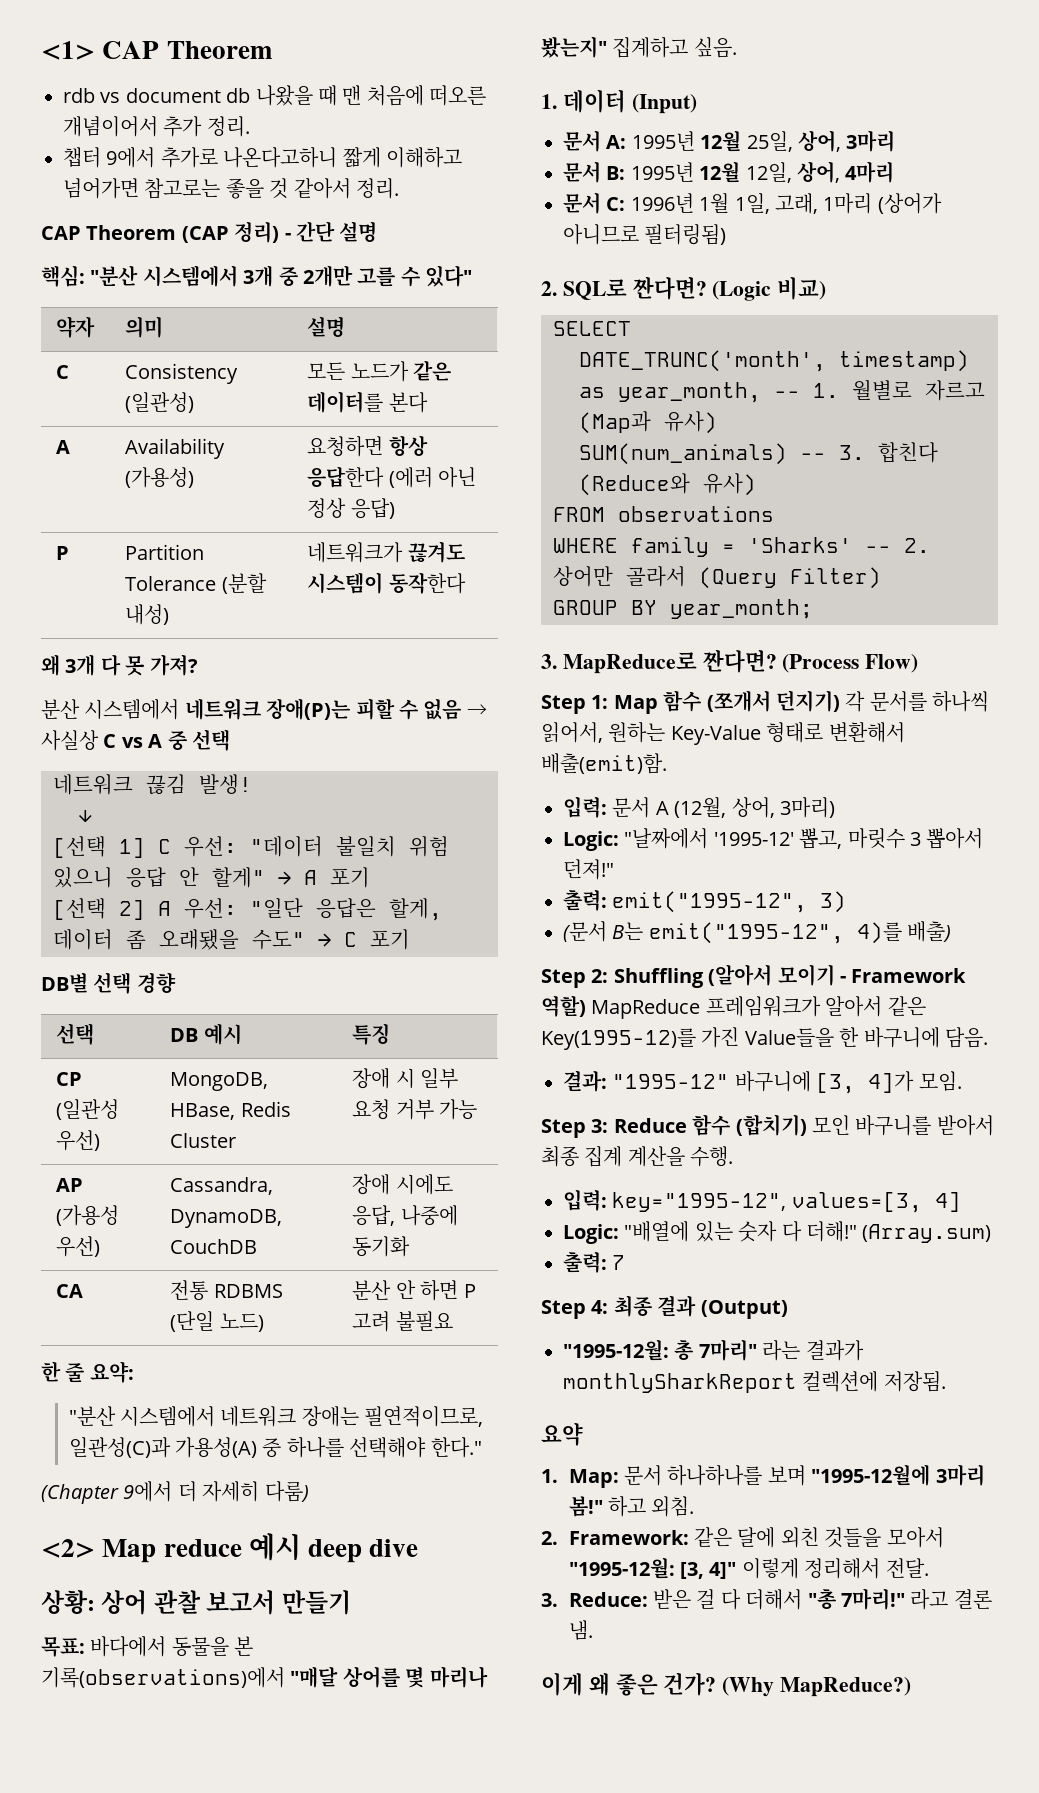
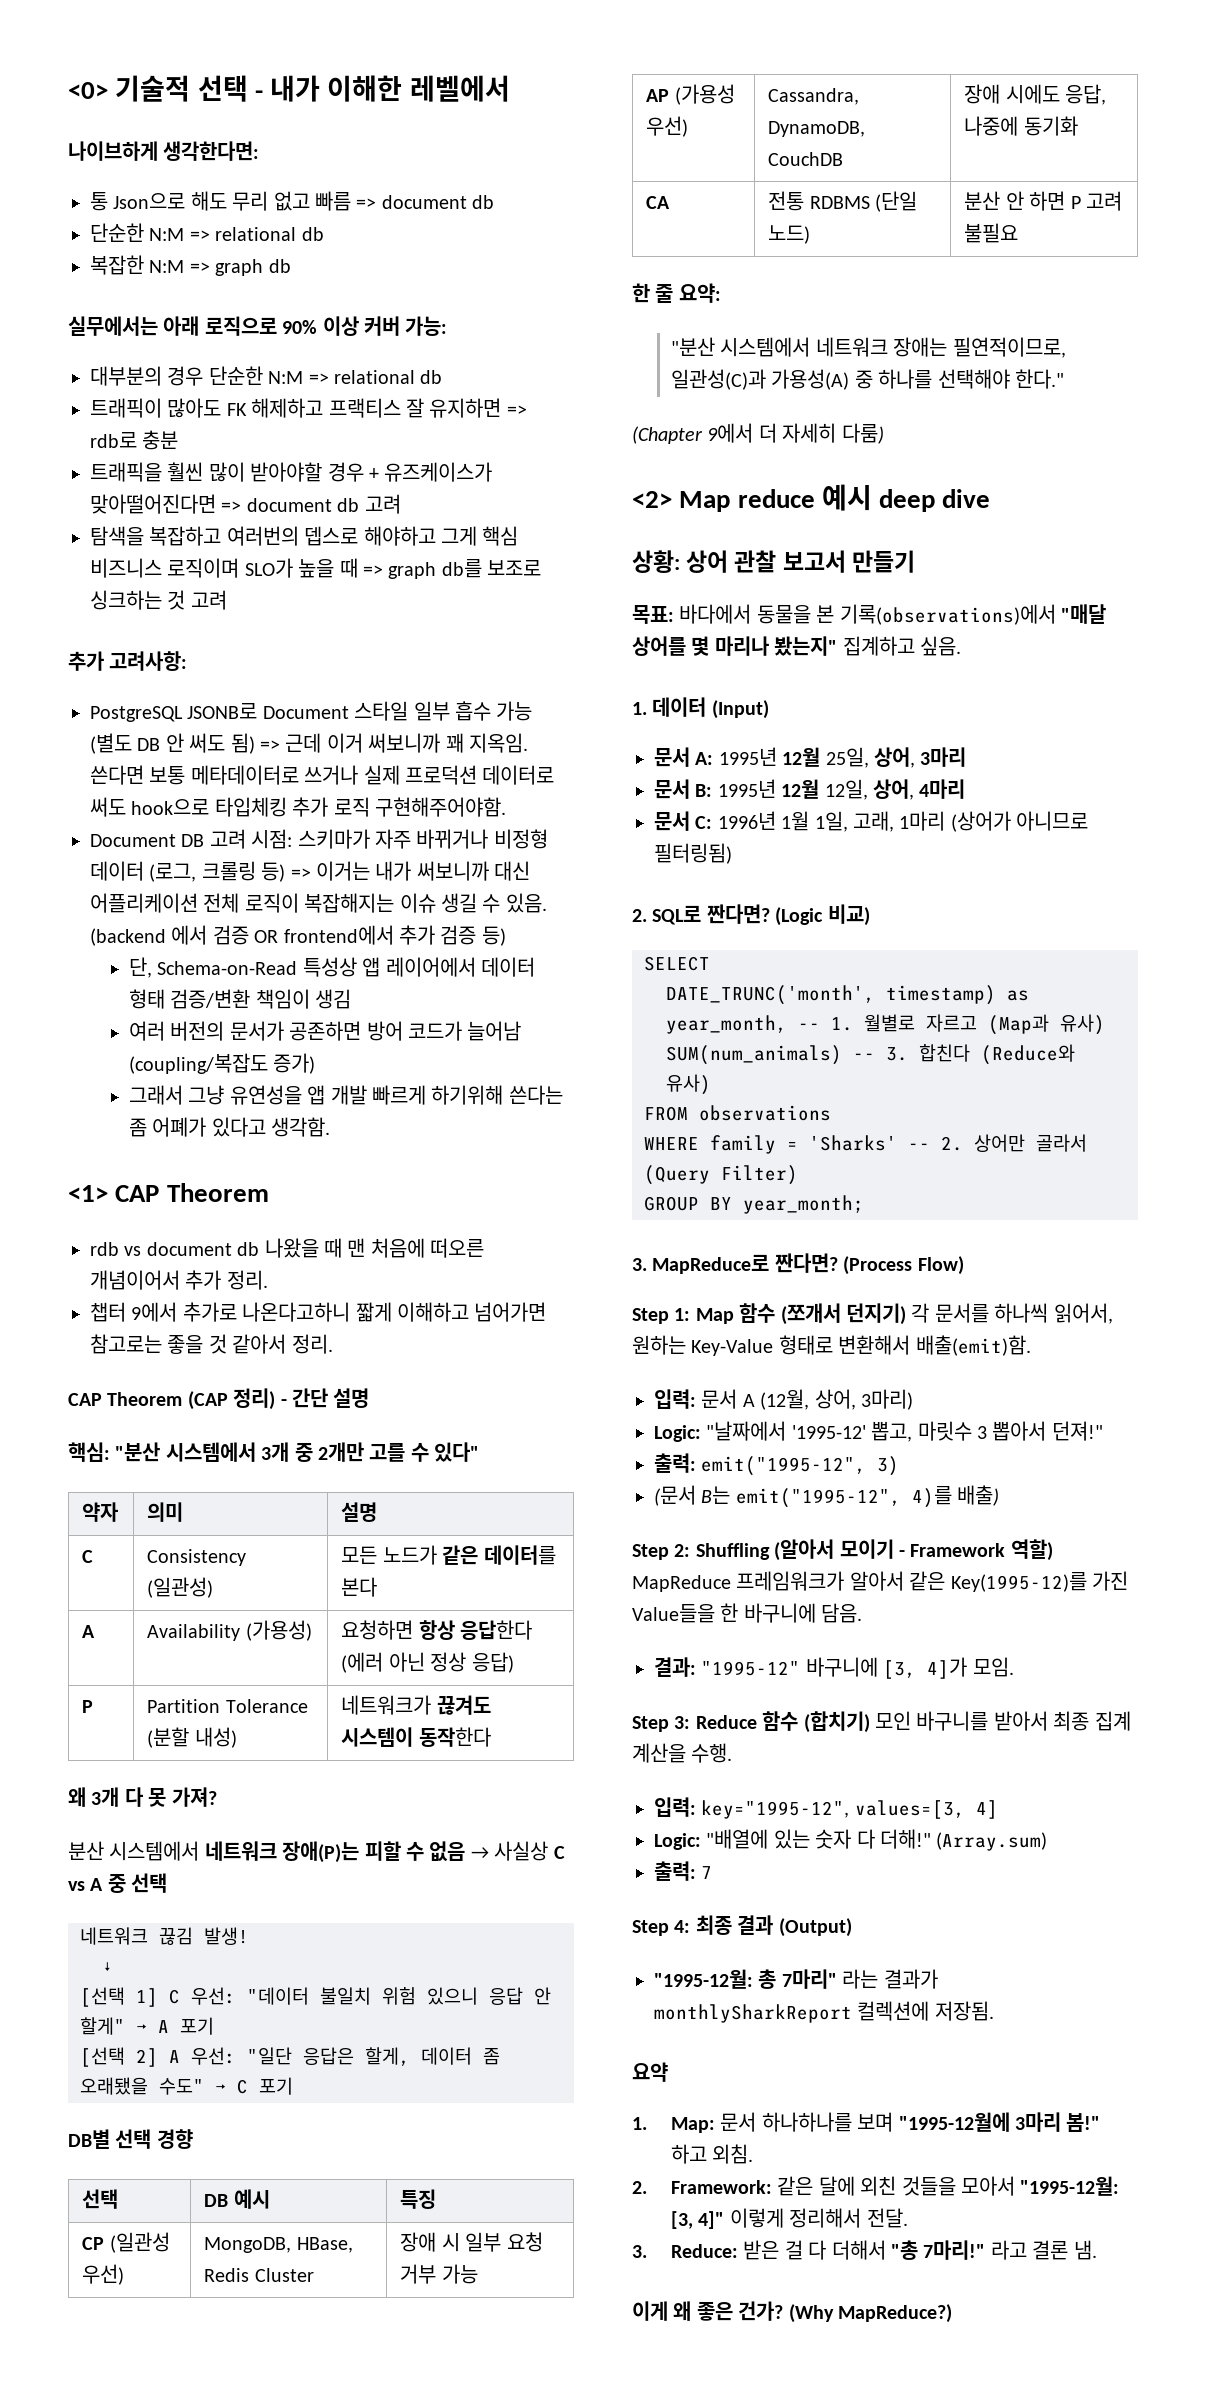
(41, 50) none -> [68,75,510,102] [68,141,260,161] [90,191,495,211] [90,223,324,242] [90,255,291,276] [68,316,448,336] [90,366,443,386] [90,398,527,418] [90,430,179,450] [90,462,493,482] [90,494,401,514] [90,526,519,546] [90,558,542,579] [90,590,227,610] [68,651,188,671] [90,701,533,722] [90,733,528,754] [90,765,555,785] [90,797,506,817] [90,829,548,849] [90,861,531,882] [90,893,547,913] [90,925,506,946] [128,957,535,978] [128,989,352,1009] [128,1021,522,1041] [128,1053,316,1074] [128,1085,563,1105] [128,1117,331,1137] <0> 기술적 선택 - 내가 이해한 레벨에서 // 나이브하게 생각한다면: // 통 Json으로 해도 무리 없고 빠름 => document db // 단순한 N:M => relational db // 복잡한 N:M => graph db // 실무에서는 아래 로직으로 90% 이상 커버 가능: // 대부분의 경우 단순한 N:M => relational db // 트래픽이 많아도 FK 해제하고 프랙티스 잘 유지하면 => rdb로 충분 // 트래픽을 훨씬 많이 받아야할 경우 + 유즈케이스가 맞아떨어진다면 => document db 고려 // 탐색을 복잡하고 여러번의 뎁스로 해야하고 그게 핵심 비즈니스 로직이며 SLO가 높을 때 => graph db를 보조로 싱크하는 것 고려 // 추가 고려사항: // PostgreSQL JSONB로 Document 스타일 일부 흡수 가능 (별도 DB 안 써도 됨) => 근데 이거 써보니까 꽤 지옥임. 쓴다면 보통 메타데이터로 쓰거나 실제 프로덕션 데이터로 써도 hook으로 타입체킹 추가 로직 구현해주어야함. // Document DB 고려 시점: 스키마가 자주 바뀌거나 비정형 데이터 (로그, 크롤링 등) => 이거는 내가 써보니까 대신 어플리케이션 전체 로직이 복잡해지는 이슈 생길 수 있음. (backend 에서 검증 OR frontend에서 추가 검증 등) // 단, Schema-on-Read 특성상 앱 레이어에서 데이터 형태 검증/변환 책임이 생김 // 여러 버전의 문서가 공존하면 방어 코드가 늘어남 (coupling/복잡도 증가) // 그래서 그냥 유연성을 앱 개발 빠르게 하기위해 쓴다는 좀 어폐가 있다고 생각함. //

